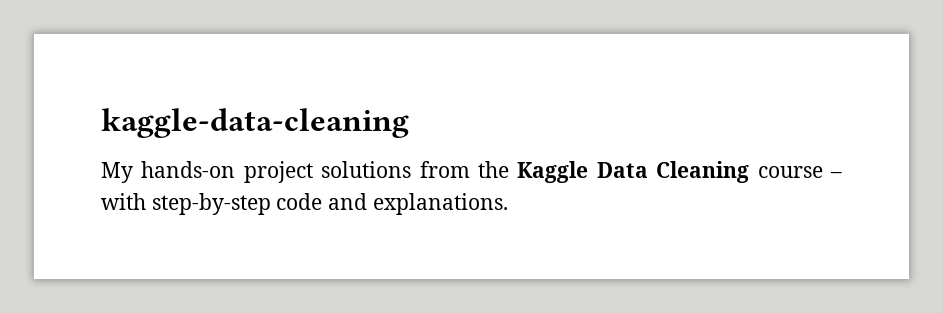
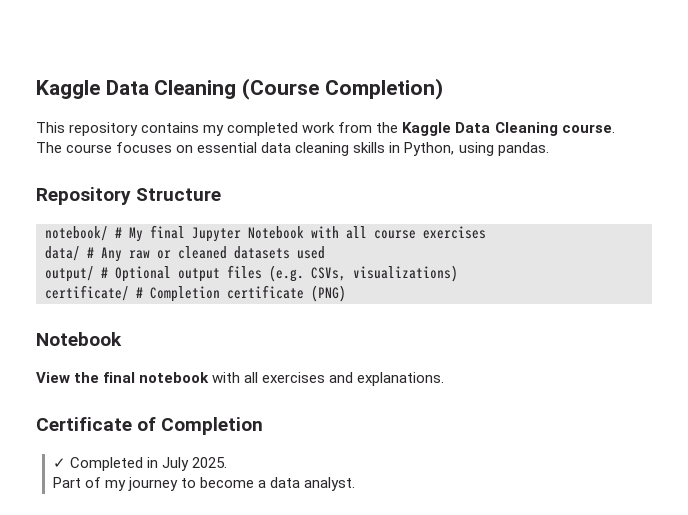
[101,108,409,138] [101,161,412,183] kaggle-data-cleaning // My hands-on project solutions -> [36,78,443,100] [36,122,336,136] Kaggle Data Cleaning (Course Completion) // This repository contains my completed work
[757,166,842,178] [101,193,508,215] course – with step-by-step code and explanations. -> [561,124,615,133] [36,142,549,156] [36,187,222,205] [45,225,486,242] [45,246,325,262] [45,265,458,282] [45,285,346,302] [36,332,122,346] [36,372,445,386] [36,417,264,435] [52,457,228,471] [52,477,356,491] course. // The course focuses on essential data cleaning skills in Python, using pandas. // Repository Structure // notebook/ # My final Jupyter Notebook with all course exercises // data/ # Any raw or cleaned datasets used // output/ # Optional output files (e.g. CSVs, visualizations) // certificate/ # Completion certificate (PNG) // Notebook // View the final notebook with all exercises and explanations. // Certificate of Completion // ✓ Completed in July 2025. // Part of my journey to become a data analyst.

